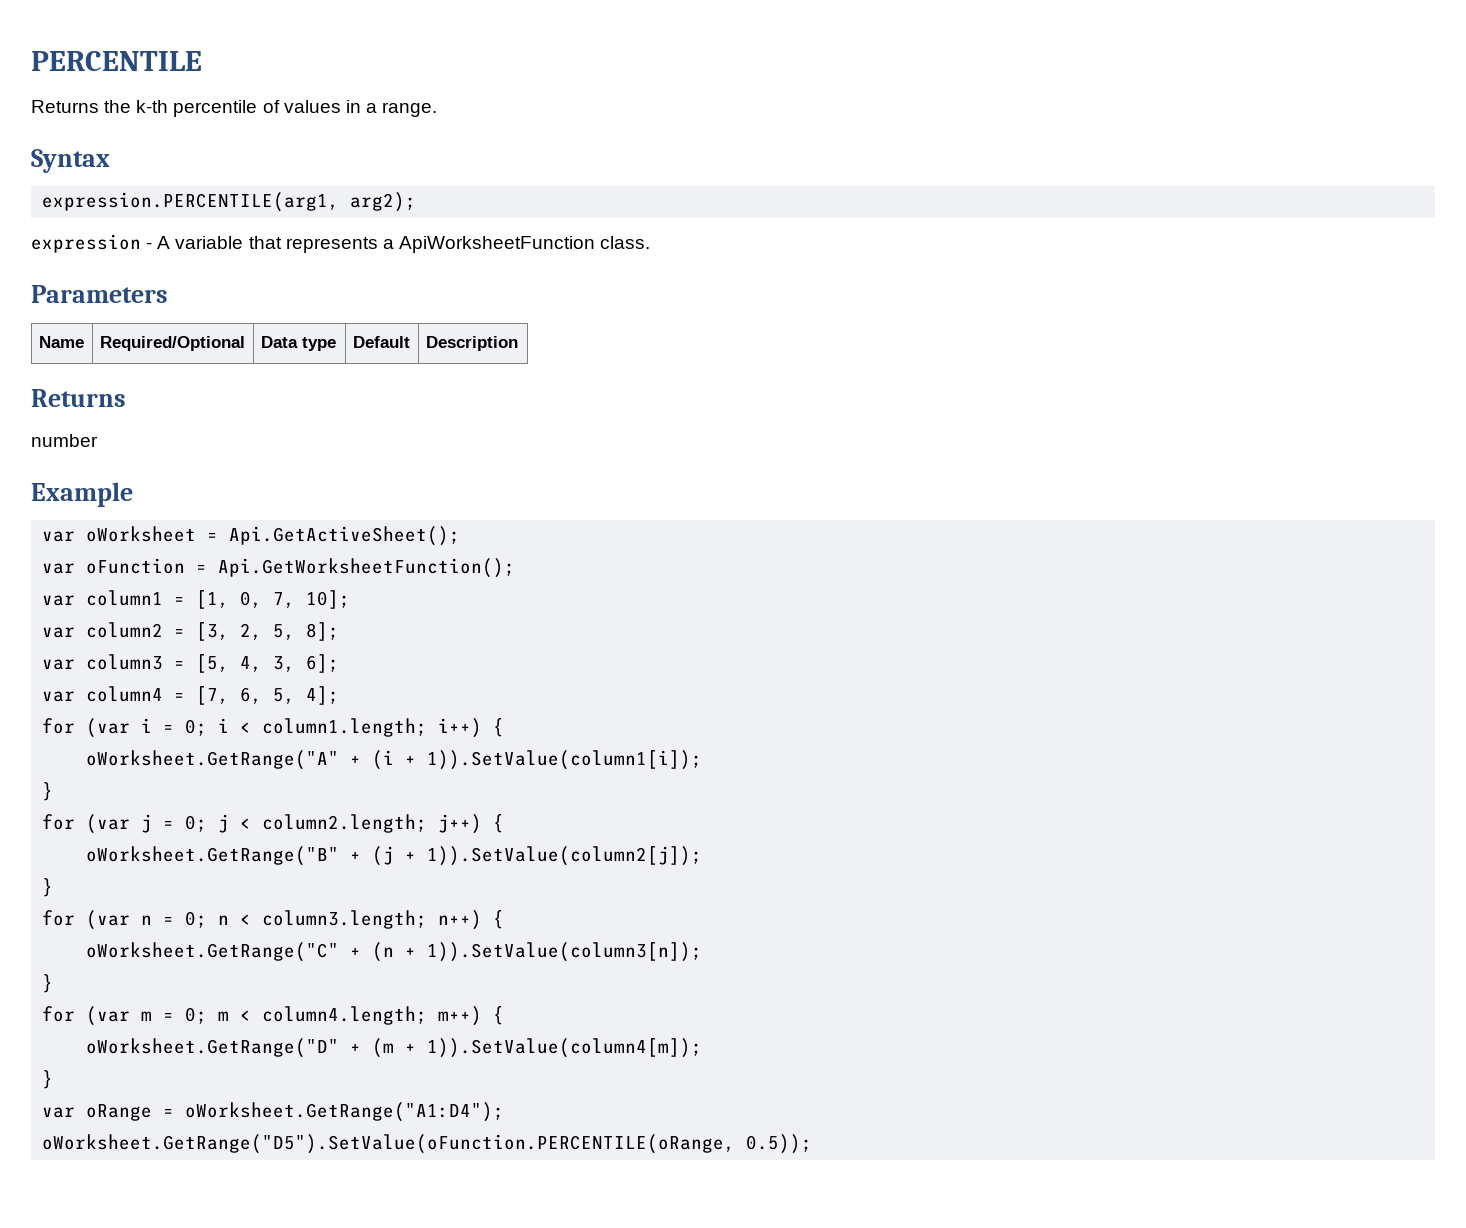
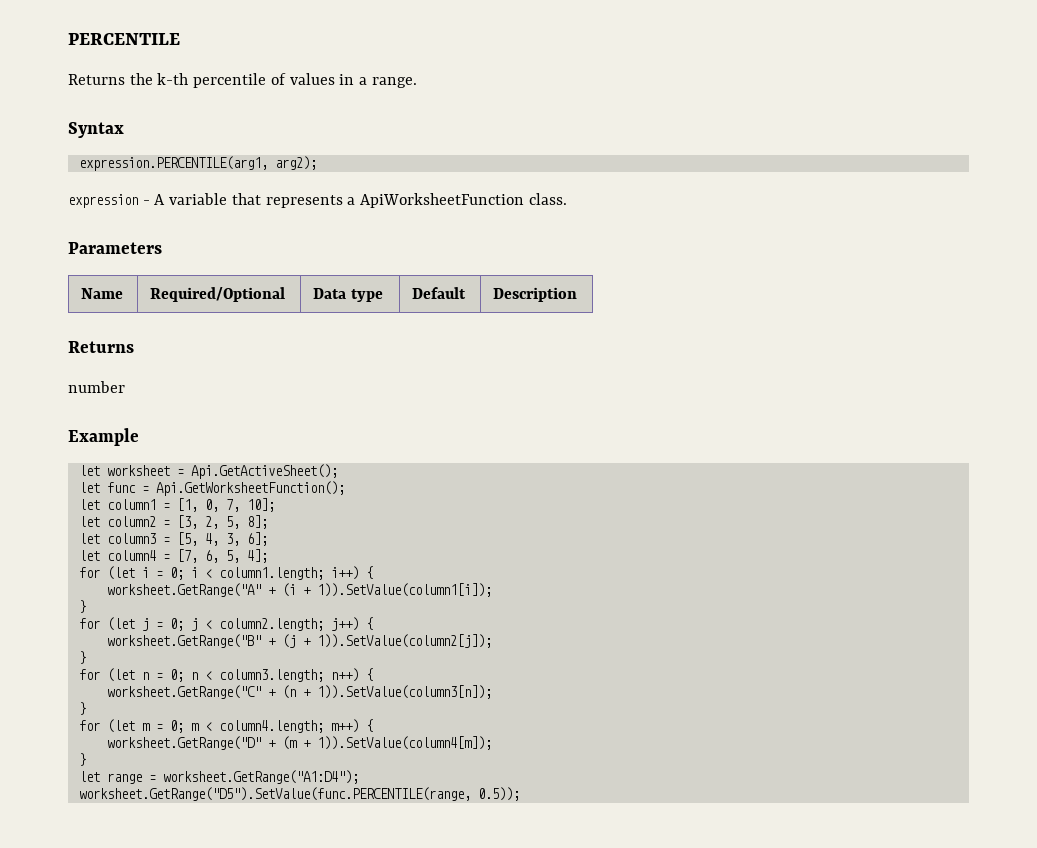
[42,526,197,542] var oWorksheet -> [78,465,170,476] let worksheet
[42,558,186,574] var oFunction -> [78,482,136,493] let func
[42,595,76,606] var -> [78,499,100,510] let
[42,627,76,638] var -> [78,516,100,527] let
[42,659,76,670] var -> [78,533,100,544] let
[42,691,76,702] var -> [78,550,100,561] let
[86,718,131,738] (var -> [106,566,135,580] (let
[86,750,340,770] oWorksheet.GetRange("A" -> [106,583,261,597] worksheet.GetRange("A"
[86,814,131,834] (var -> [106,617,135,631] (let
[86,846,340,866] oWorksheet.GetRange("B" -> [106,634,261,648] worksheet.GetRange("B"
[86,910,131,930] (var -> [106,668,135,682] (let
[86,942,340,962] oWorksheet.GetRange("C" -> [106,685,261,699] worksheet.GetRange("C"
[86,1006,131,1026] (var -> [106,719,135,733] (let
[86,1038,340,1058] oWorksheet.GetRange("D" -> [106,736,261,750] worksheet.GetRange("D"
[42,1102,505,1122] [42,1134,736,1154] var oRange = oWorksheet.GetRange("A1:D4"); // oWorksheet.GetRange("D5").SetValue(oFunction.PERCENTILE(oRange, -> [78,770,359,784] [78,787,471,801] let range = worksheet.GetRange("A1:D4"); // worksheet.GetRange("D5").SetValue(func.PERCENTILE(range,

